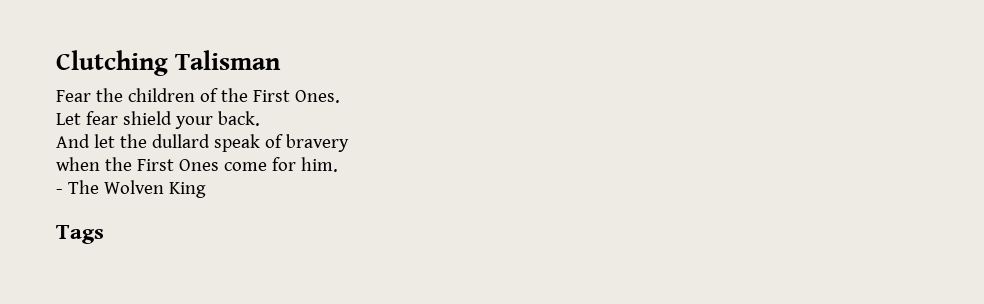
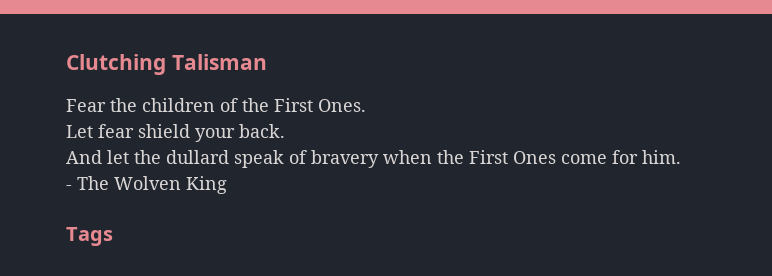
(349, 143) // -> (379, 159) none

